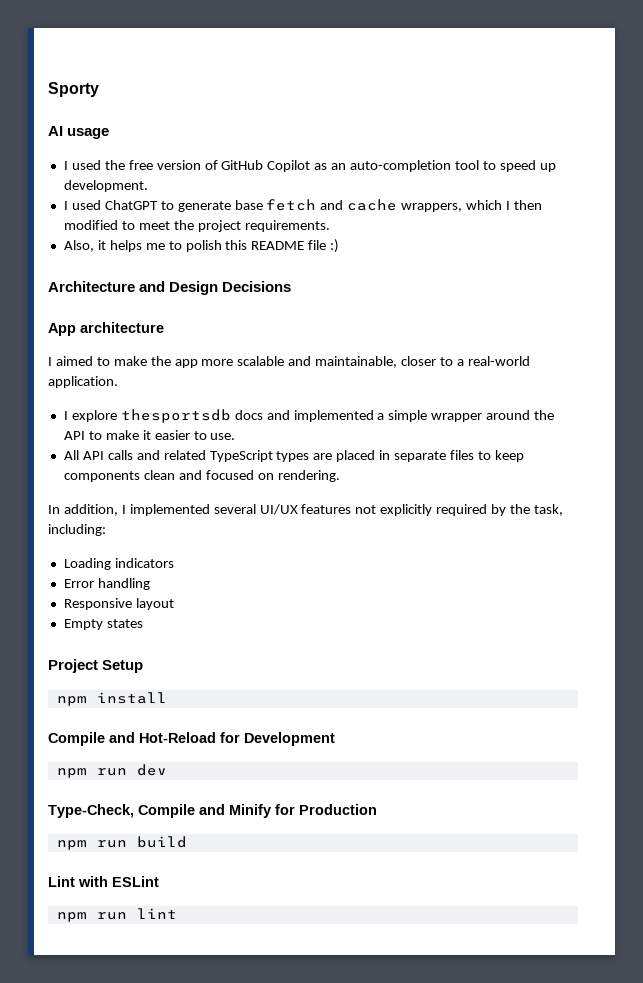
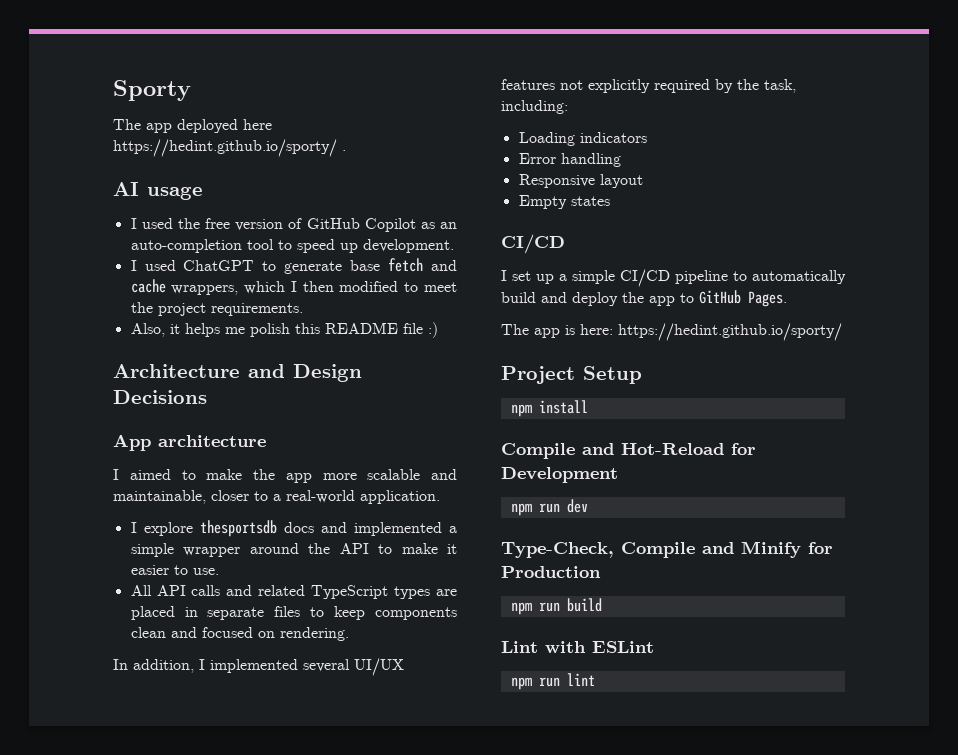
(99, 89) none -> [113,119,272,133] [113,139,346,157] // The app deployed here https://hedint.github.io/sporty/ .
[168,241,182,250] to -> (245, 330) none
(143, 623) none -> [501,234,565,254] [501,269,846,287] [501,290,787,307] [501,323,842,341] // CI/CD // I set up a simple CI/CD pipeline to automatically build and deploy the app to GitHub Pages. // The app is here: https://hedint.github.io/sporty/

